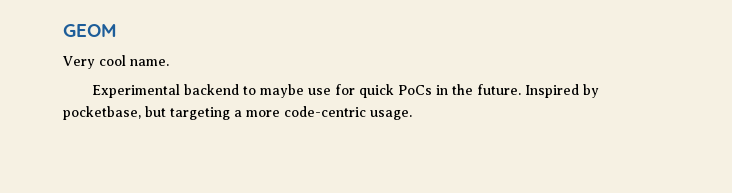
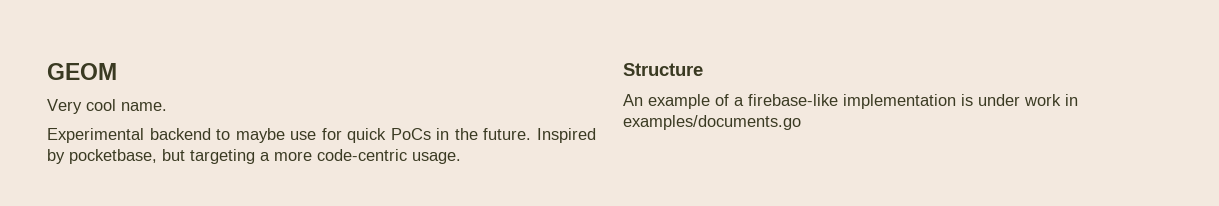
(412, 115) none -> [623,63,703,76] [623,94,1078,109] [623,115,801,130] // Structure // An example of a firebase-like implementation is under work in examples/documents.go

